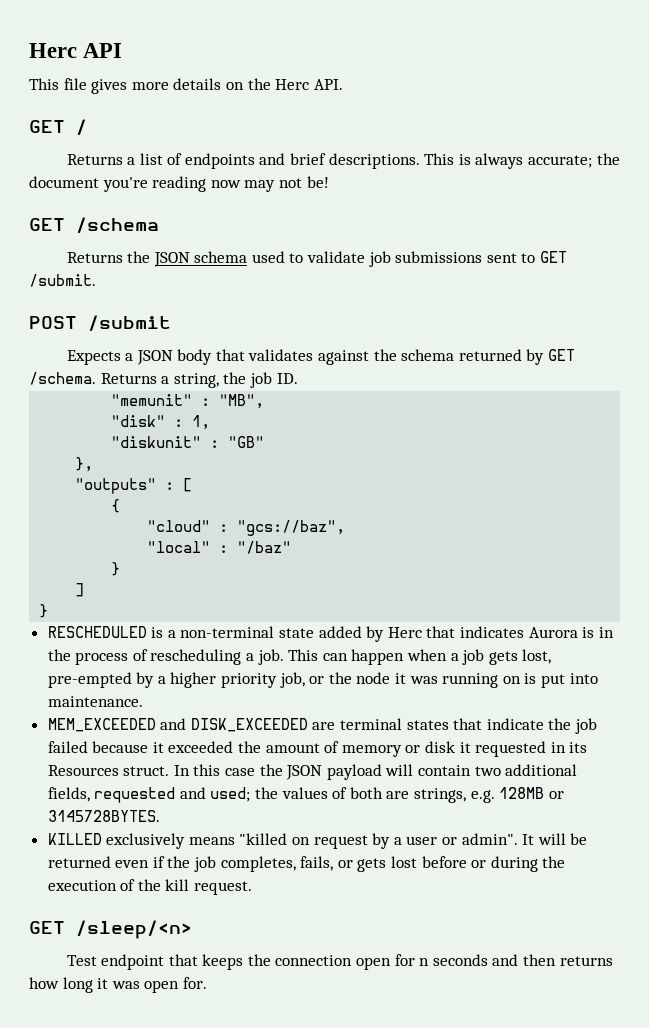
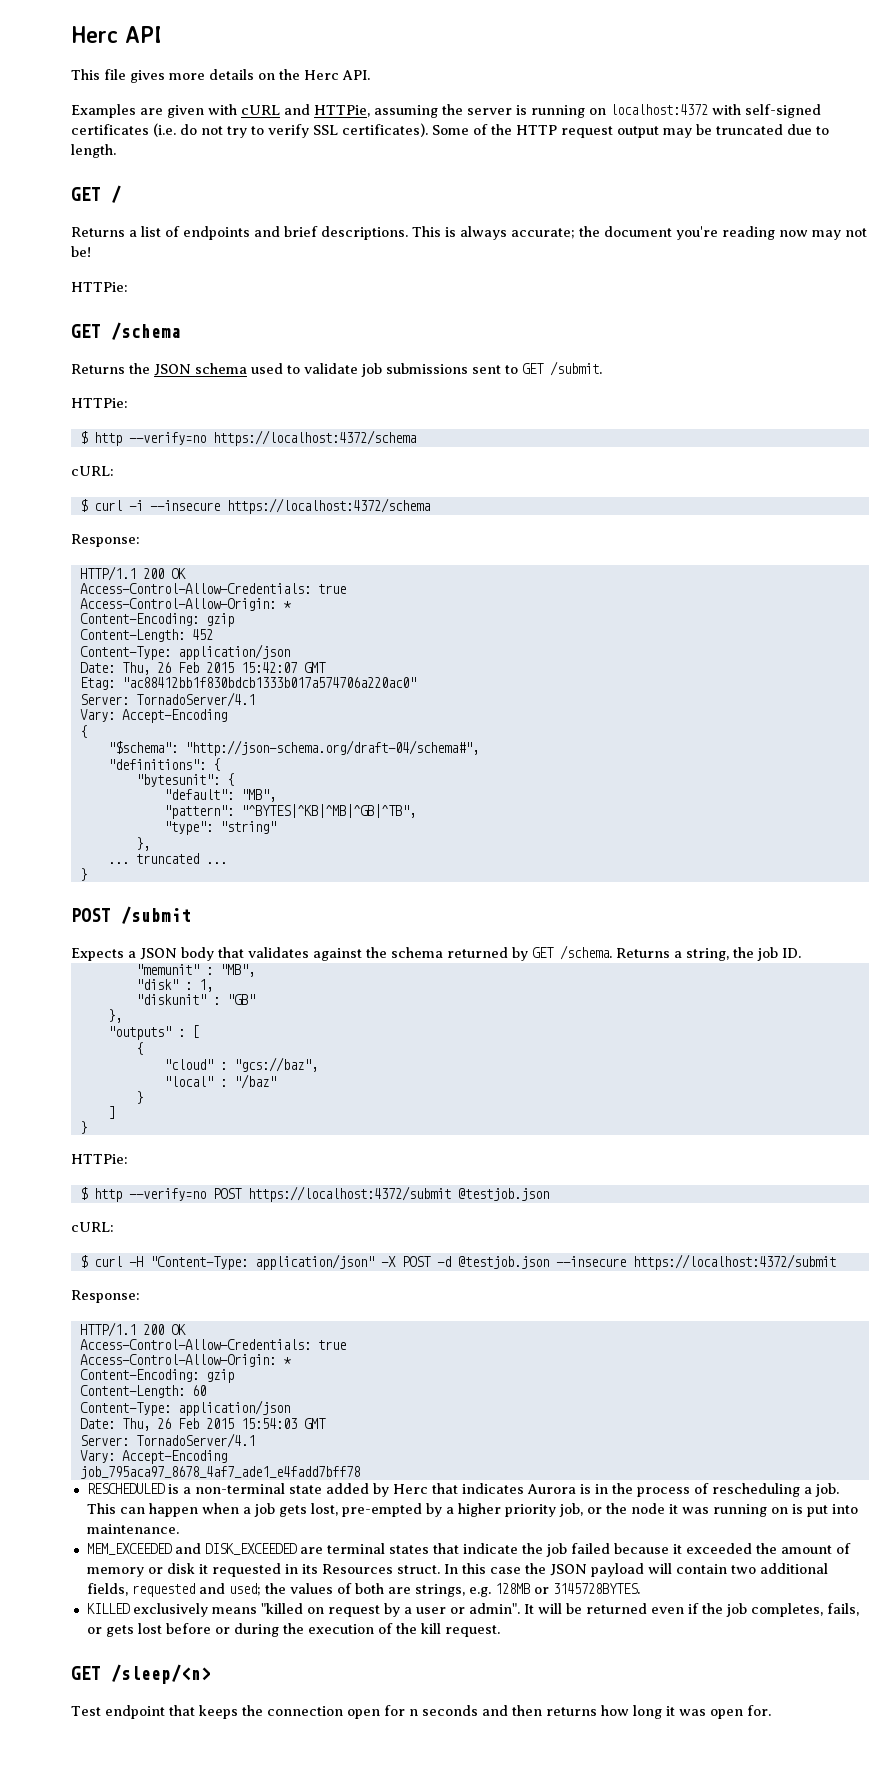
(343, 84) none -> [71,104,821,118] [71,123,829,138] [71,144,116,158] // Examples are given with cURL and HTTPie, assuming the server is running on localhost:4372 with self-signed certificates (i.e. do not try to verify SSL certificates). Some of the HTTP request output may be truncated due to length.
(329, 182) none -> [71,282,128,292] // HTTPie:
(96, 280) none -> [71,398,128,408] [79,430,416,446] [71,466,114,476] [79,498,430,514] [71,534,140,547] [79,566,186,581] [79,583,346,594] [79,598,291,611] [79,613,234,627] [79,629,213,642] [79,644,290,660] [79,662,326,675] [79,677,416,690] [79,692,255,707] [79,709,227,723] [79,725,87,738] [107,740,479,756] [107,758,220,771] [135,773,234,787] [163,789,276,802] [163,804,416,819] [163,821,276,835] [135,837,150,851] [107,853,227,864] [79,868,87,881] // HTTPie: // $ http --verify=no https://localhost:4372/schema // cURL: // $ curl -i --insecure https://localhost:4372/schema // Response: // HTTP/1.1 200 OK // Access-Control-Allow-Credentials: true // Access-Control-Allow-Origin: * // Content-Encoding: gzip // Content-Length: 452 // Content-Type: application/json // Date: Thu, 26 Feb 2015 15:42:07 GMT // Etag: "ac88412bb1f830bdcb1333b017a574706a220ac0" // Server: TornadoServer/4.1 // Vary: Accept-Encoding // { // "$schema": "http://json-schema.org/draft-04/schema#", // "definitions": { // "bytesunit": { // "default": "MB", // "pattern": "^BYTES|^KB|^MB|^GB|^TB", // "type": "string" // }, // ... truncated ... // }
(49, 611) none -> [71,1154,128,1164] [79,1186,549,1202] [71,1222,114,1232] [79,1254,836,1270] [71,1290,140,1303] [79,1322,186,1337] [79,1339,346,1350] [79,1354,291,1367] [79,1369,234,1383] [79,1385,206,1398] [79,1400,290,1416] [79,1418,326,1431] [79,1433,255,1448] [79,1450,227,1464] [79,1466,360,1479] // HTTPie: // $ http --verify=no POST https://localhost:4372/submit @testjob.json // cURL: // $ curl -H "Content-Type: application/json" -X POST -d @testjob.json --insecure https://localhost:4372/submit // Response: // HTTP/1.1 200 OK // Access-Control-Allow-Credentials: true // Access-Control-Allow-Origin: * // Content-Encoding: gzip // Content-Length: 60 // Content-Type: application/json // Date: Thu, 26 Feb 2015 15:54:03 GMT // Server: TornadoServer/4.1 // Vary: Accept-Encoding // job_795aca97_8678_4af7_ade1_e4fadd7bff78

